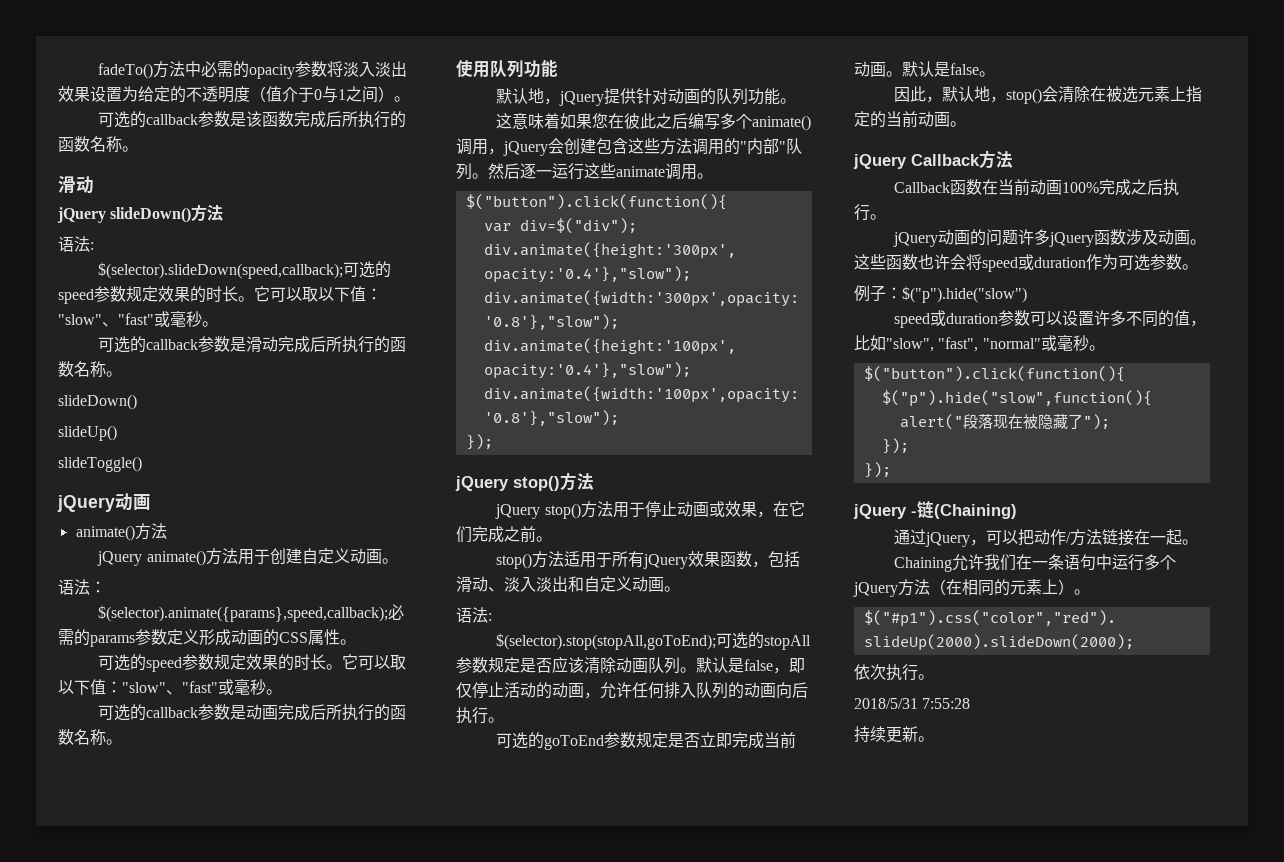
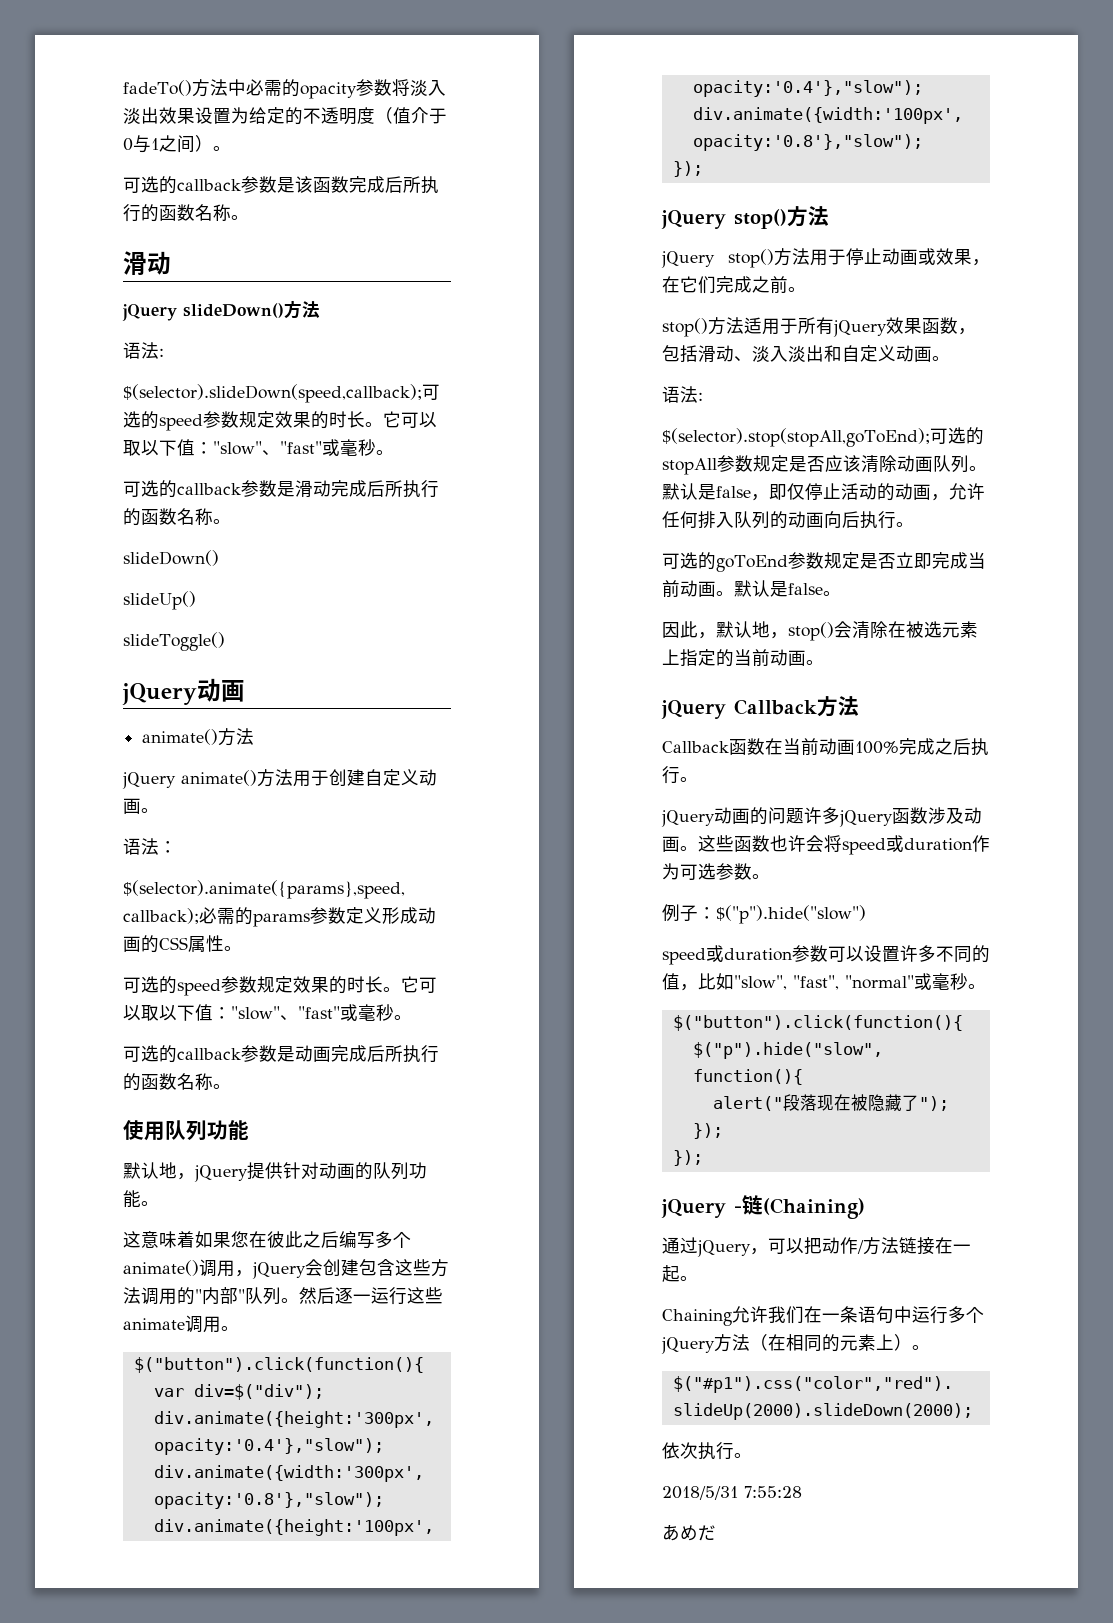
[854,726,934,743] 持续更新。 -> [662,1524,716,1541] あめだ

